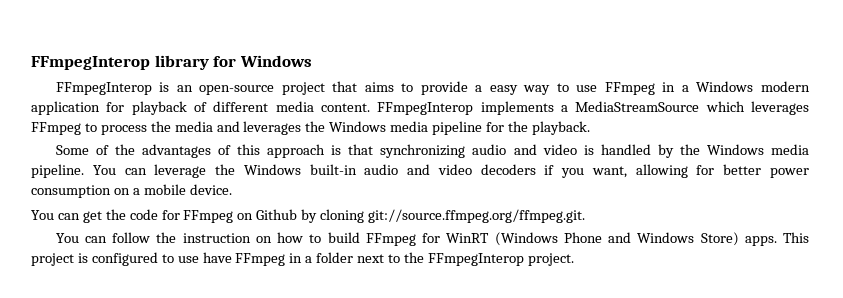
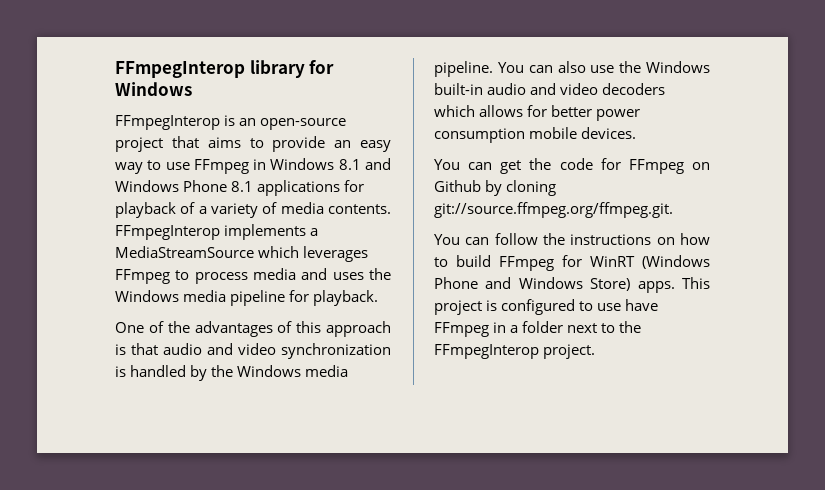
[475,85,483,92] a -> [334,140,352,148] an
[681,81,810,92] [31,101,370,115] a Windows modern application for playback of different media content. -> [270,158,391,170] [115,180,365,196] [115,202,391,218] Windows 8.1 and Windows Phone 8.1 applications for playback of a variety of media contents.
[150,121,171,132] the -> (248, 278) none
[243,121,302,135] leverages -> [332,272,364,280] uses
[507,121,528,132] the -> (310, 296) none
[55,145,89,155] Some -> [115,322,144,333] One
[380,144,577,158] synchronizing audio and video -> [163,343,391,359] audio and video synchronization
[154,164,207,178] leverage -> [557,61,615,73] also use
[544,164,809,178] [31,184,232,198] if you want, allowing for better power consumption on a mobile device. -> [434,105,641,121] [434,127,637,143] which allows for better power consumption mobile devices.
[182,233,251,243] instruction -> [570,234,652,245] instructions

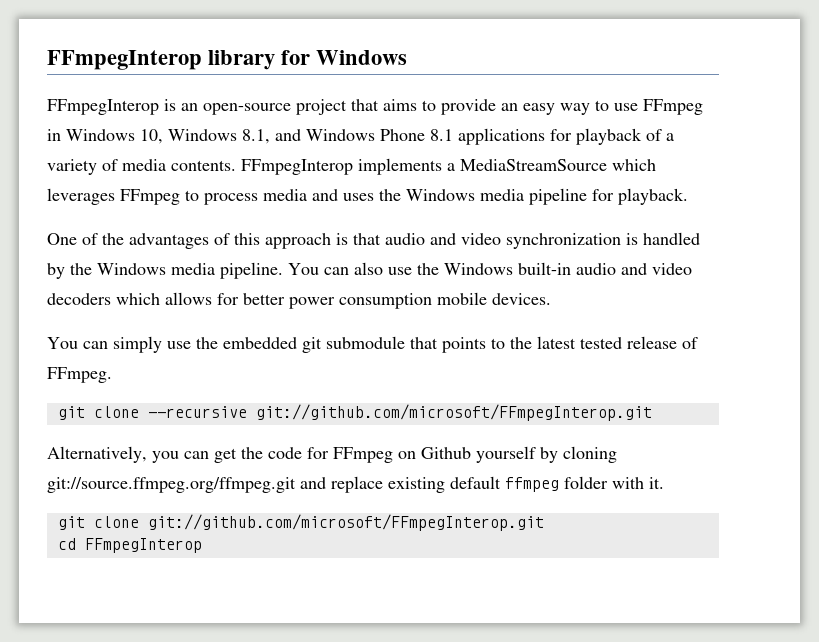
[338,159,361,170] 8.1 -> [140,129,270,144] 10, Windows 8.1,
(493, 166) none -> [113,336,698,353] [47,367,112,383] [57,404,652,421] [47,446,209,463] simply use the embedded git submodule that points to the latest tested release of FFmpeg. // git clone --recursive git://github.com/microsoft/FFmpegInterop.git // Alternatively, you can
(481, 186) none -> [476,446,536,463] yourself
[434,202,673,218] [434,233,710,245] [434,255,710,271] [434,277,710,293] [434,299,659,315] [434,321,642,337] [434,344,596,359] git://source.ffmpeg.org/ffmpeg.git. // You can follow the instructions on how to build FFmpeg for WinRT (Windows Phone and Windows Store) apps. This project is configured to use have FFmpeg in a folder next to the FFmpegInterop project. -> [47,476,664,493] [57,514,544,531] [57,538,202,553] git://source.ffmpeg.org/ffmpeg.git and replace existing default ffmpeg folder with it. // git clone git://github.com/microsoft/FFmpegInterop.git // cd FFmpegInterop

